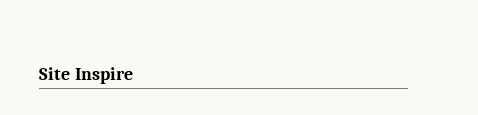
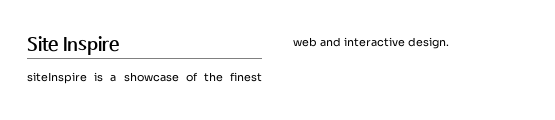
(133, 75) none -> [27,72,262,84] [293,37,449,49] // siteInspire is a showcase of the finest web and interactive design.

